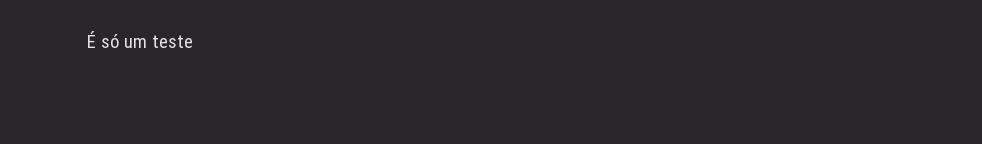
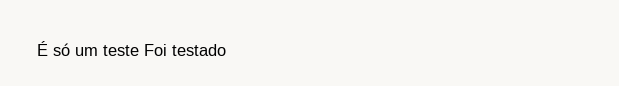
(193, 41) none -> [144,44,226,56] Foi testado

